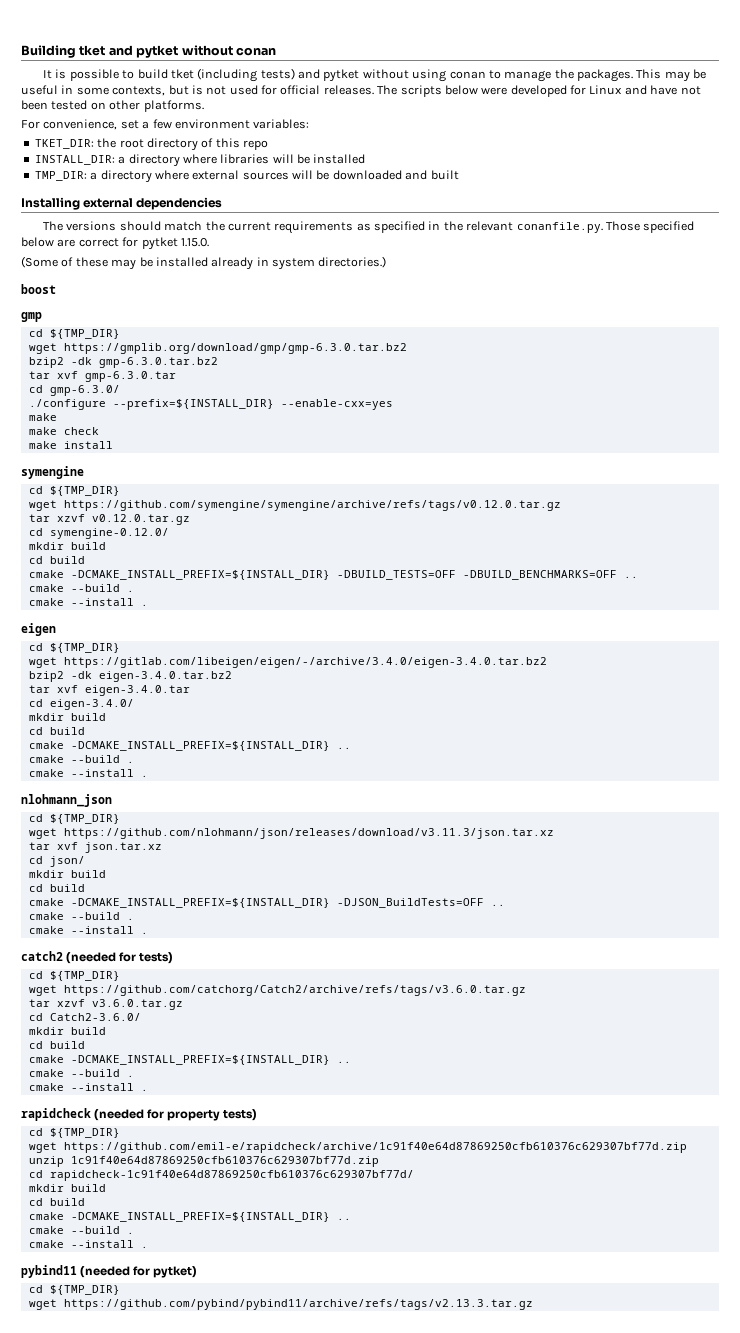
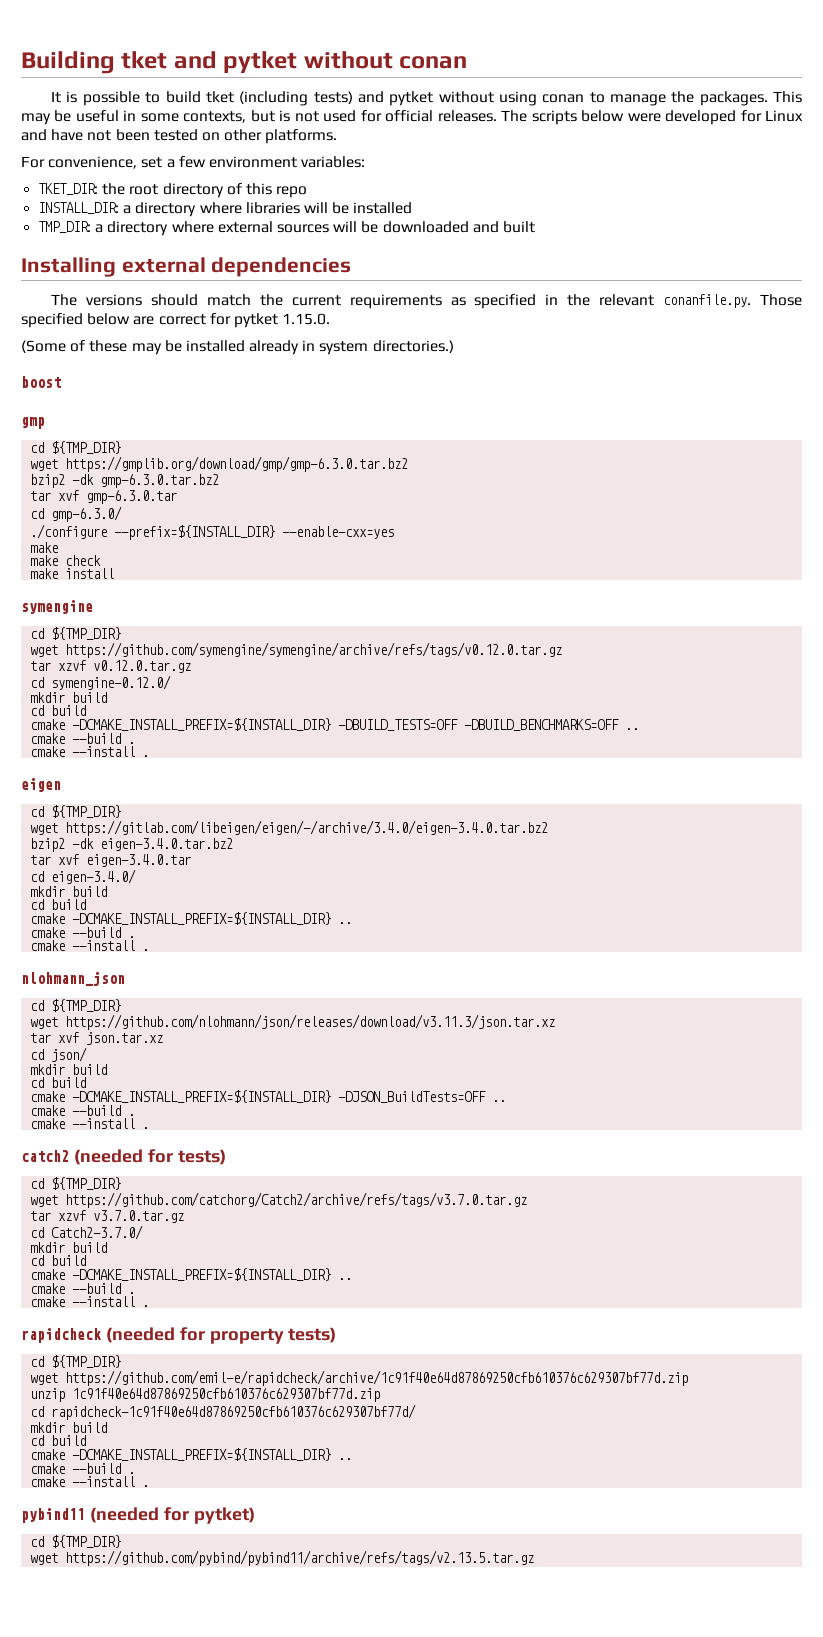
[63,985,526,996] [28,999,183,1010] [28,1013,141,1021] https://github.com/catchorg/Catch2/archive/refs/tags/v3.6.0.tar.gz // tar xzvf v3.6.0.tar.gz // cd Catch2-3.6.0/ -> [65,1192,528,1208] [30,1210,185,1223] [30,1225,144,1240] https://github.com/catchorg/Catch2/archive/refs/tags/v3.7.0.tar.gz // tar xzvf v3.7.0.tar.gz // cd Catch2-3.7.0/
[63,1299,533,1310] https://github.com/pybind/pybind11/archive/refs/tags/v2.13.3.tar.gz -> [65,1550,535,1566] https://github.com/pybind/pybind11/archive/refs/tags/v2.13.5.tar.gz

